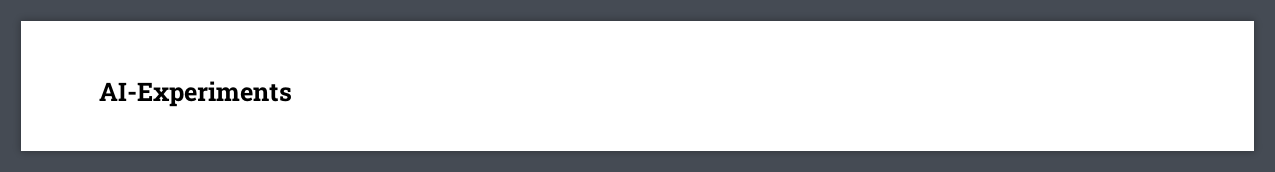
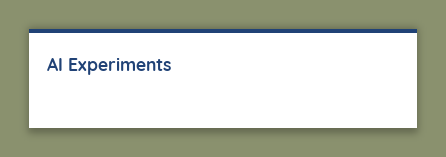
[99,81,292,107] AI-Experiments -> [47,57,171,75] AI Experiments

